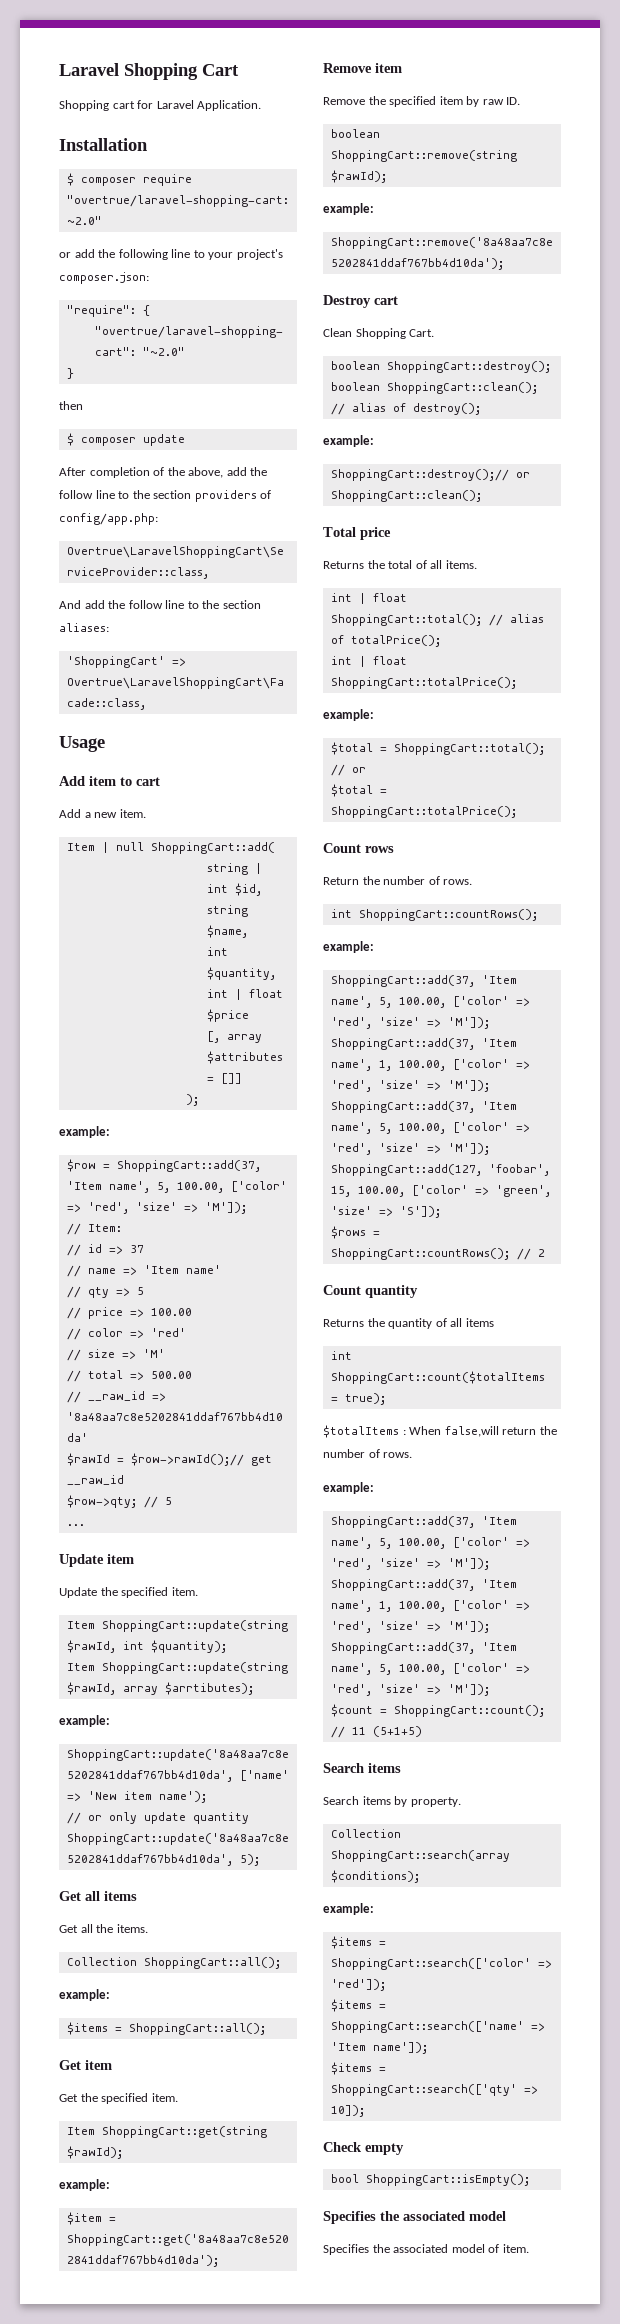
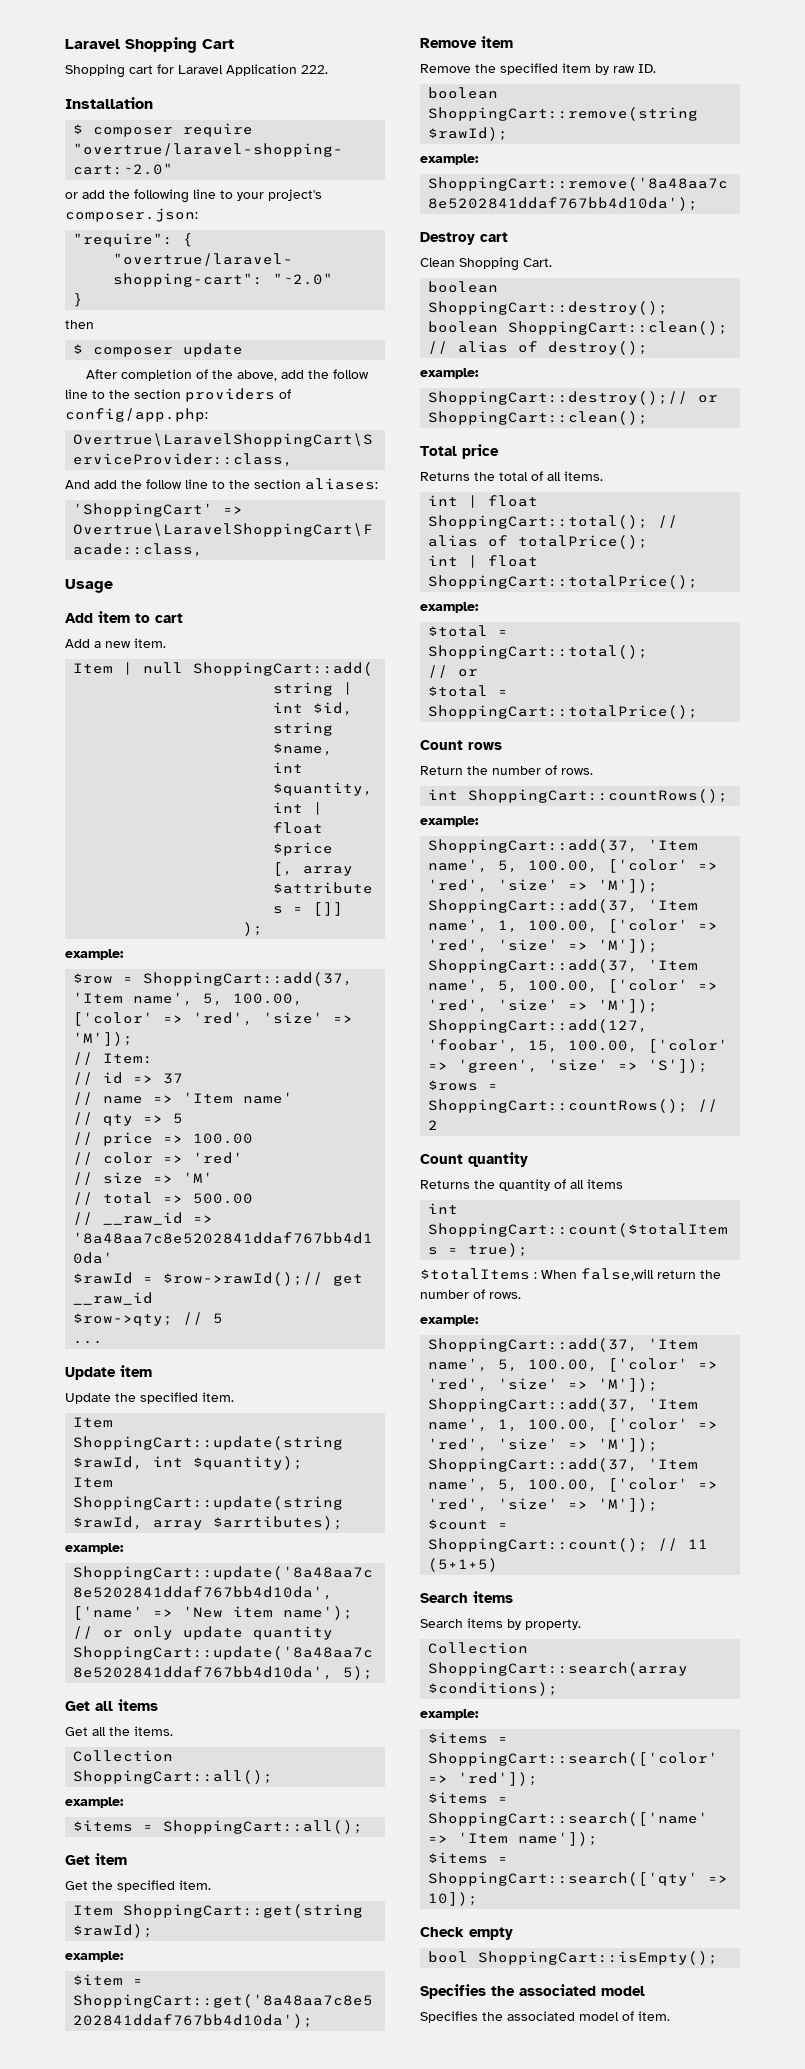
[197,100,262,111] Application. -> [226,64,328,76] Application 222.

